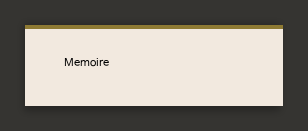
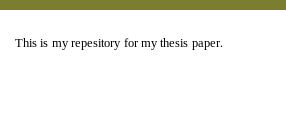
[64,58,109,67] Memoire -> [15,38,223,50] This is my repesitory for my thesis paper.

